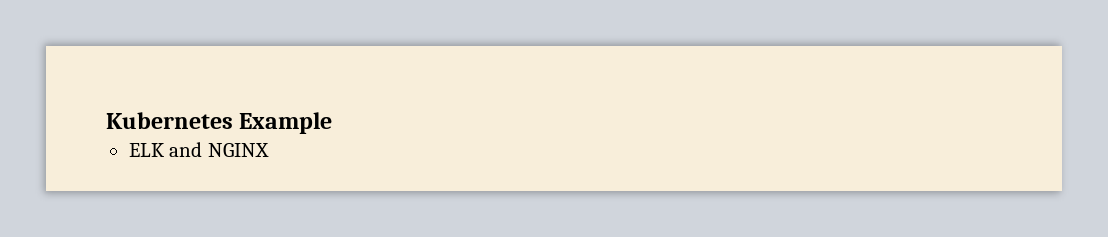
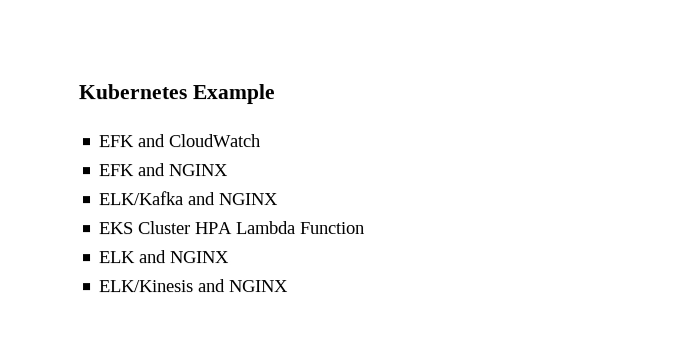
(333, 123) none -> [98,134,261,148] [98,163,230,177] [99,191,280,206] [99,221,366,235] // EFK and CloudWatch // EFK and NGINX // ELK/Kafka and NGINX // EKS Cluster HPA Lambda Function
(269, 150) none -> [99,279,290,293] // ELK/Kinesis and NGINX

